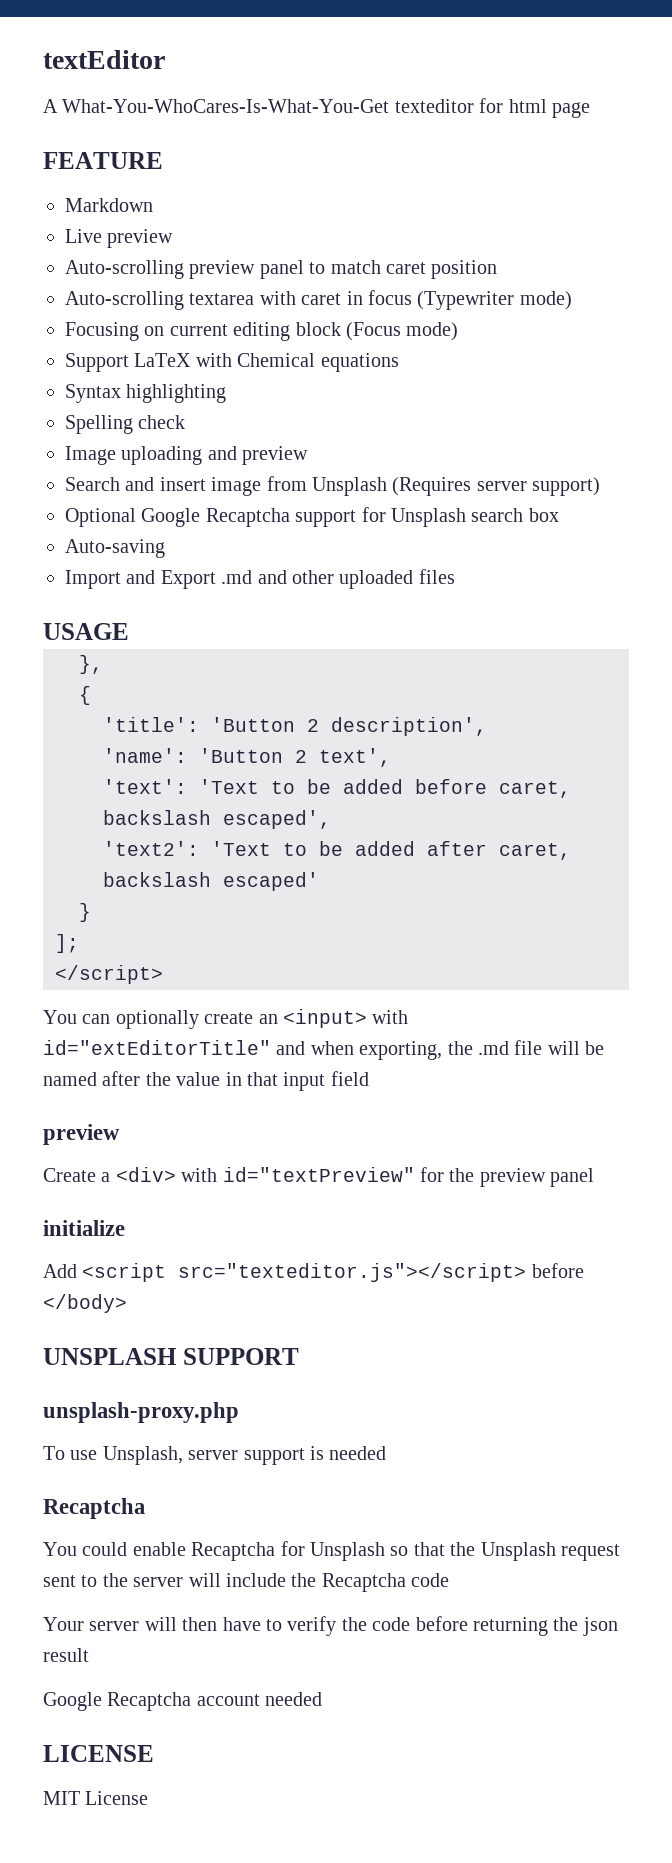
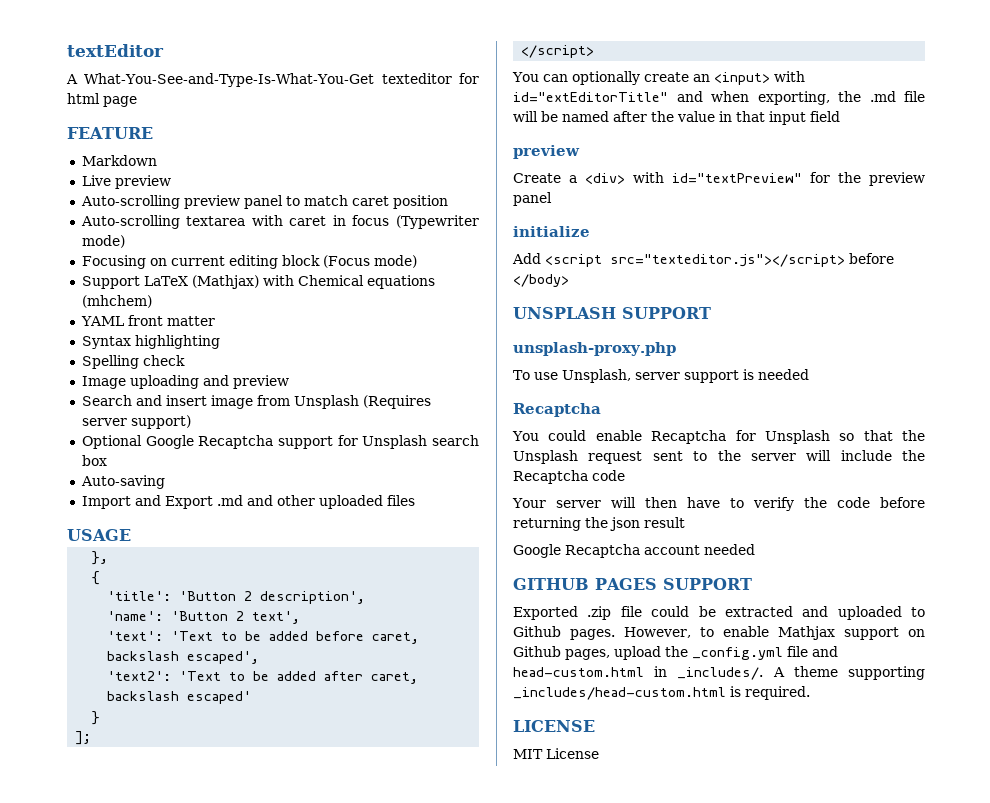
[62,99,390,113] What-You-WhoCares-Is-What-You-Get -> [84,73,375,87] What-You-See-and-Type-Is-What-You-Get
(192, 360) none -> [191,275,259,289] (Mathjax)
(399, 362) none -> [81,295,152,308] [80,315,215,326] (mhchem) // YAML front matter
(323, 1699) none -> [513,578,752,590] [513,606,925,620] [513,626,925,640] [513,646,838,660] [513,666,925,680] [513,686,810,700] // GITHUB PAGES SUPPORT // Exported .zip file could be extracted and uploaded to Github pages. However, to enable Mathjax support on Github pages, upload the _config.yml file and head-custom.html in _includes/. A theme supporting _includes/head-custom.html is required.

